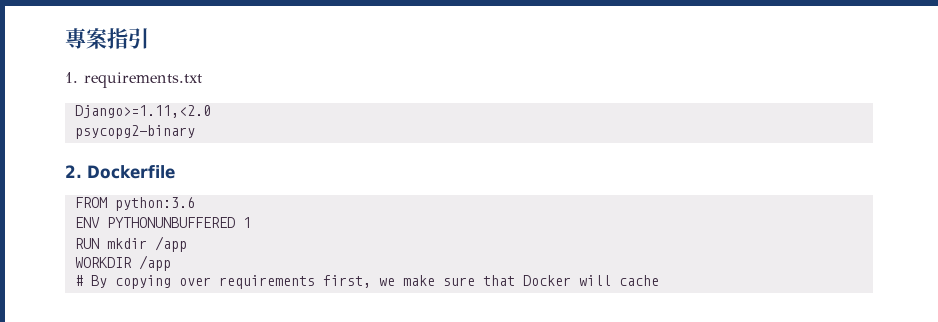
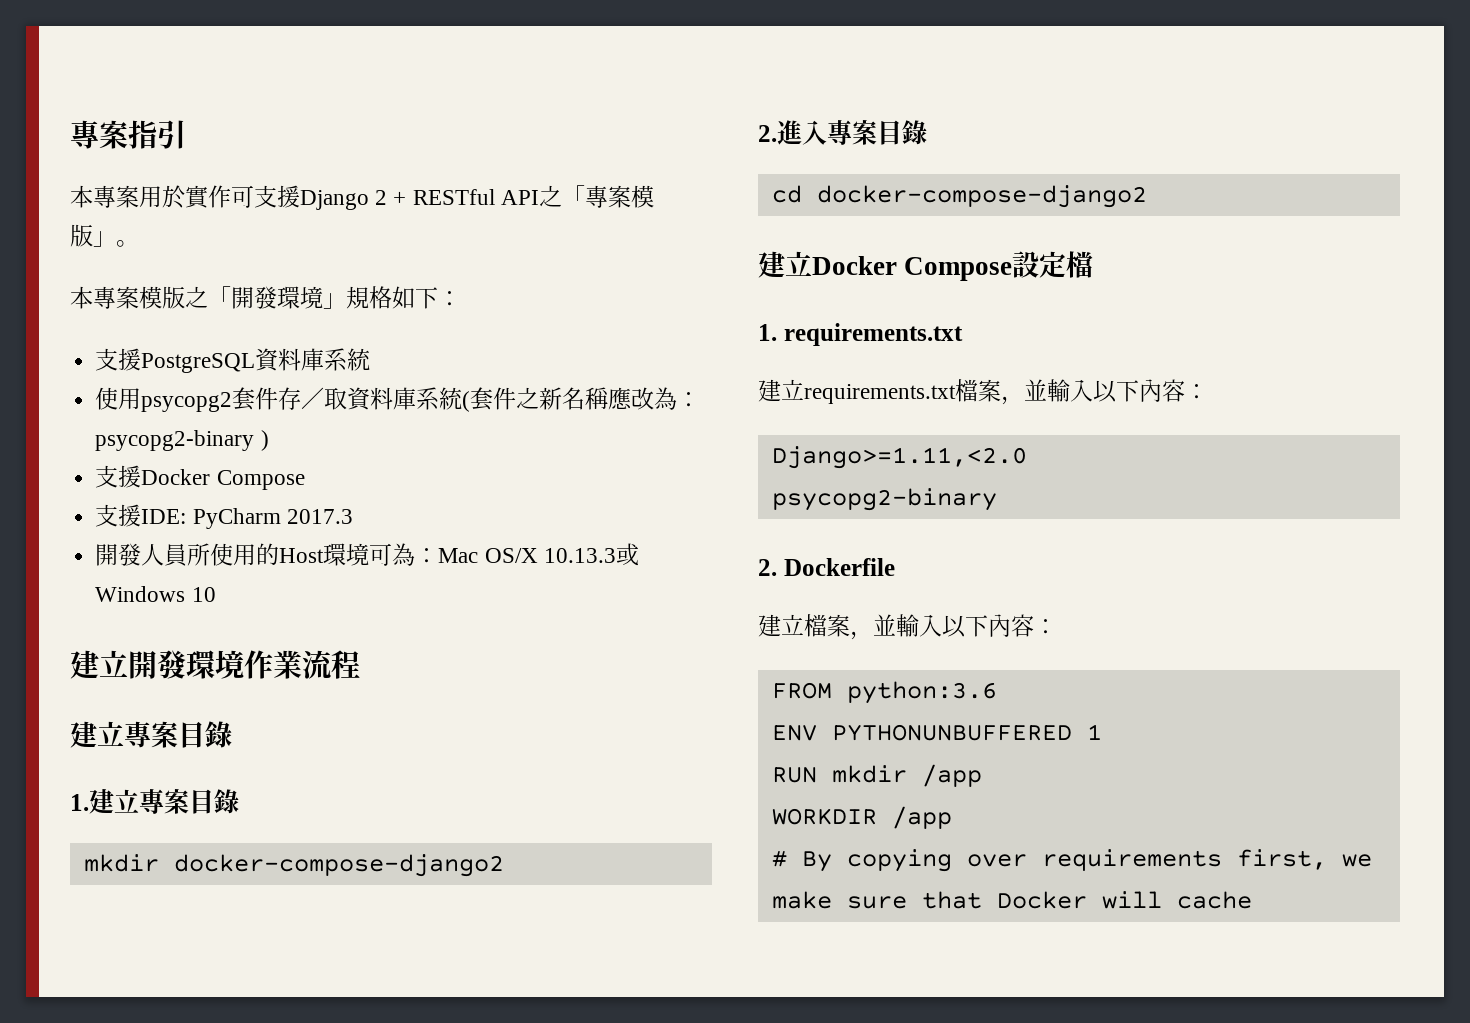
[65,72,202,88] [74,105,211,118] [74,125,195,139] [65,165,175,179] 1. requirements.txt // Django>=1.11,<2.0 // psycopg2-binary // 2. Dockerfile -> [70,185,654,210] [70,224,139,247] [70,286,461,309] [95,348,371,373] [95,387,701,412] [95,430,269,451] [95,465,305,490] [95,504,353,529] [95,543,639,566] [95,586,216,602] [70,650,360,679] [70,721,232,748] [70,789,239,814] [83,854,504,877] [758,120,927,145] [771,185,1147,208] [758,251,1094,281] [758,323,963,346] [758,379,1208,405] [771,446,1027,469] [771,488,997,511] [758,558,895,576] [758,614,1057,640] 本專案用於實作可支援Django 2 + RESTful API之「專案模版」。 // 本專案模版之「開發環境」規格如下： // 支援PostgreSQL資料庫系統 // 使用psycopg2套件存／取資料庫系統(套件之新名稱應改為：psycopg2-binary ) // 支援Docker Compose // 支援IDE: PyCharm 2017.3 // 開發人員所使用的Host環境可為：Mac OS/X 10.13.3或Windows 10 // 建立開發環境作業流程 // 建立專案目錄 // 1.建立專案目錄 // mkdir docker-compose-django2 // 2.進入專案目錄 // cd docker-compose-django2 // 建立Docker Compose設定檔 // 1. requirements.txt // 建立requirements.txt檔案，並輸入以下內容： // Django>=1.11,<2.0 // psycopg2-binary // 2. Dockerfile // 建立檔案，並輸入以下內容：

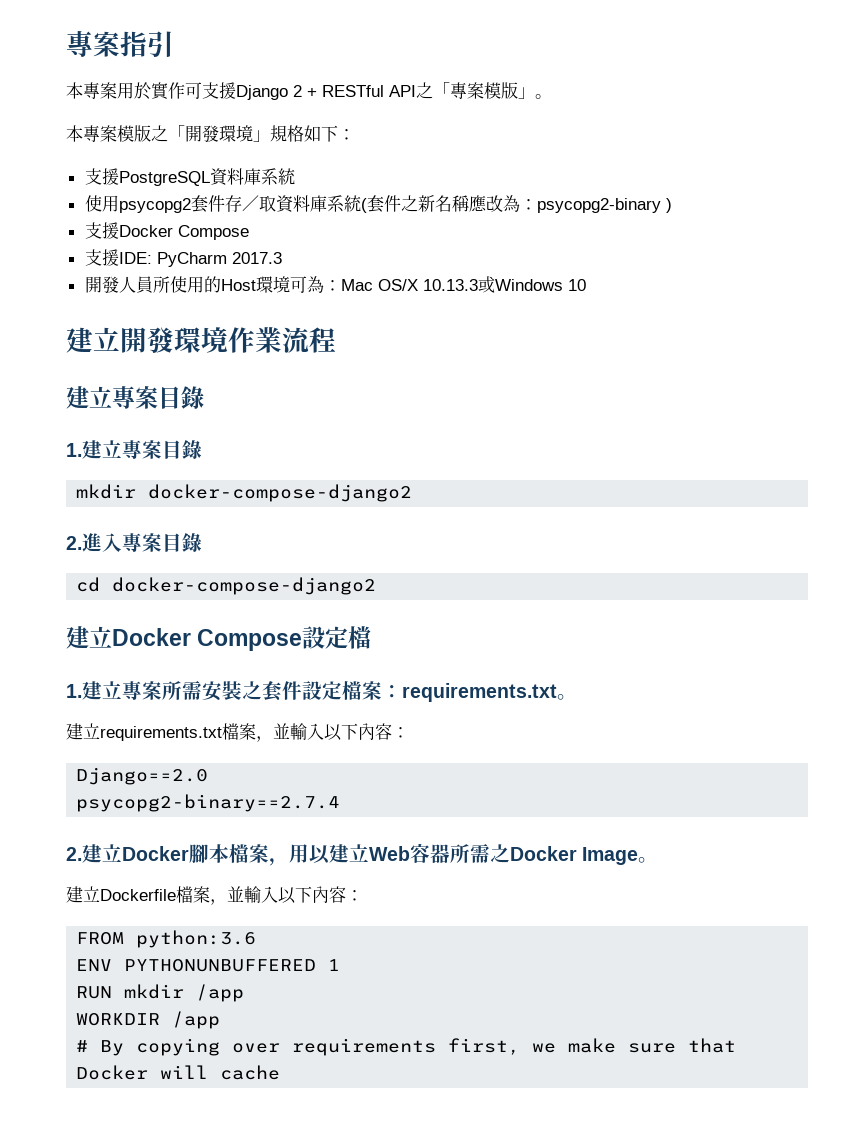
[783,323,963,346] requirements.txt -> [82,680,577,702] 建立專案所需安裝之套件設定檔案：requirements.txt。
[771,446,1027,469] [771,488,997,511] [758,558,895,576] [758,614,804,637] Django>=1.11,<2.0 // psycopg2-binary // 2. Dockerfile // 建立 -> [76,767,209,785] [76,794,341,812] [66,843,659,866] [66,886,176,903] Django==2.0 // psycopg2-binary==2.7.4 // 2.建立Docker腳本檔案，用以建立Web容器所需之Docker Image。 // 建立Dockerfile

